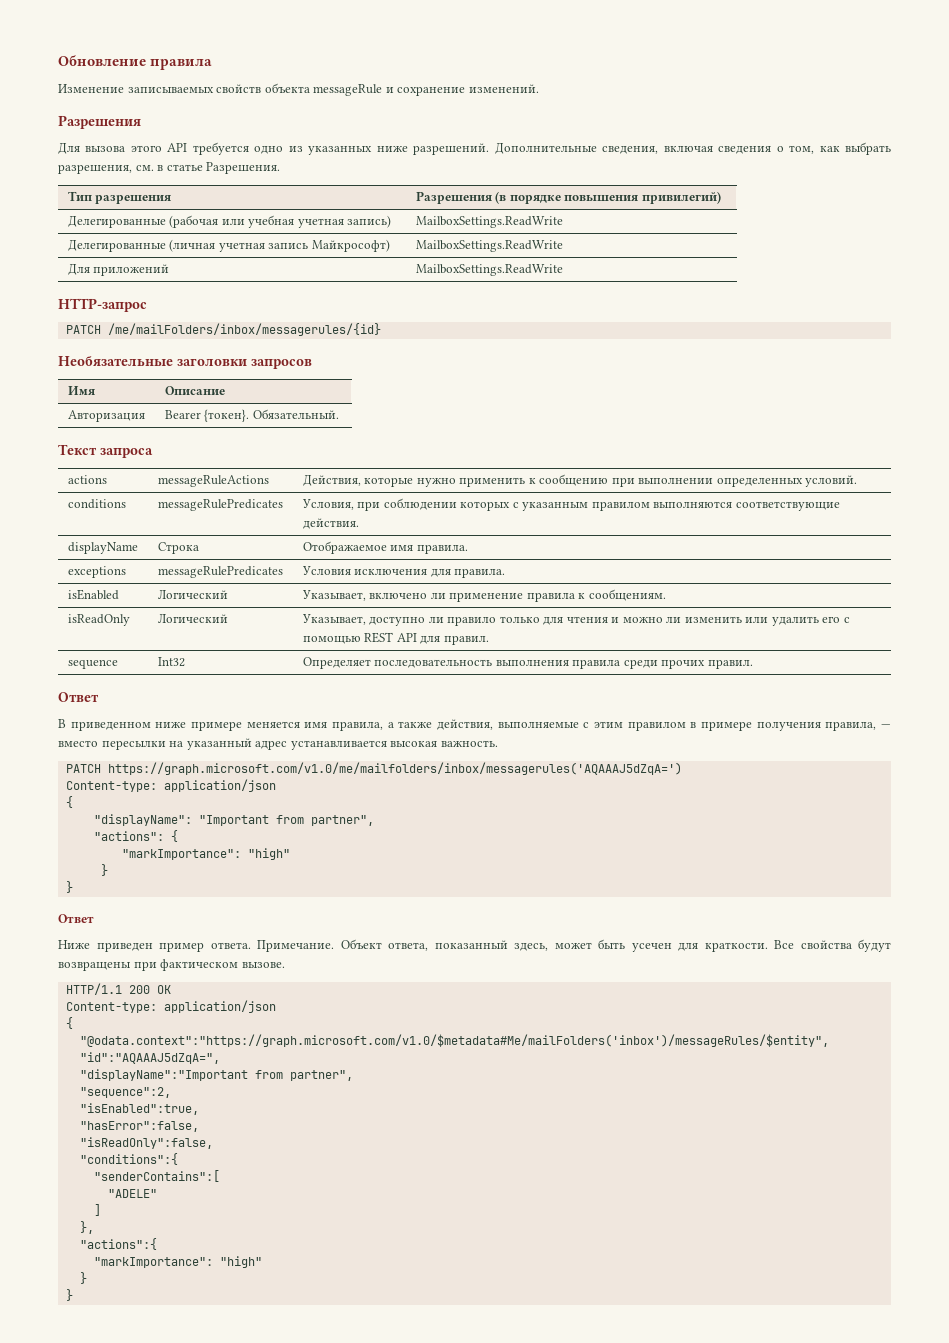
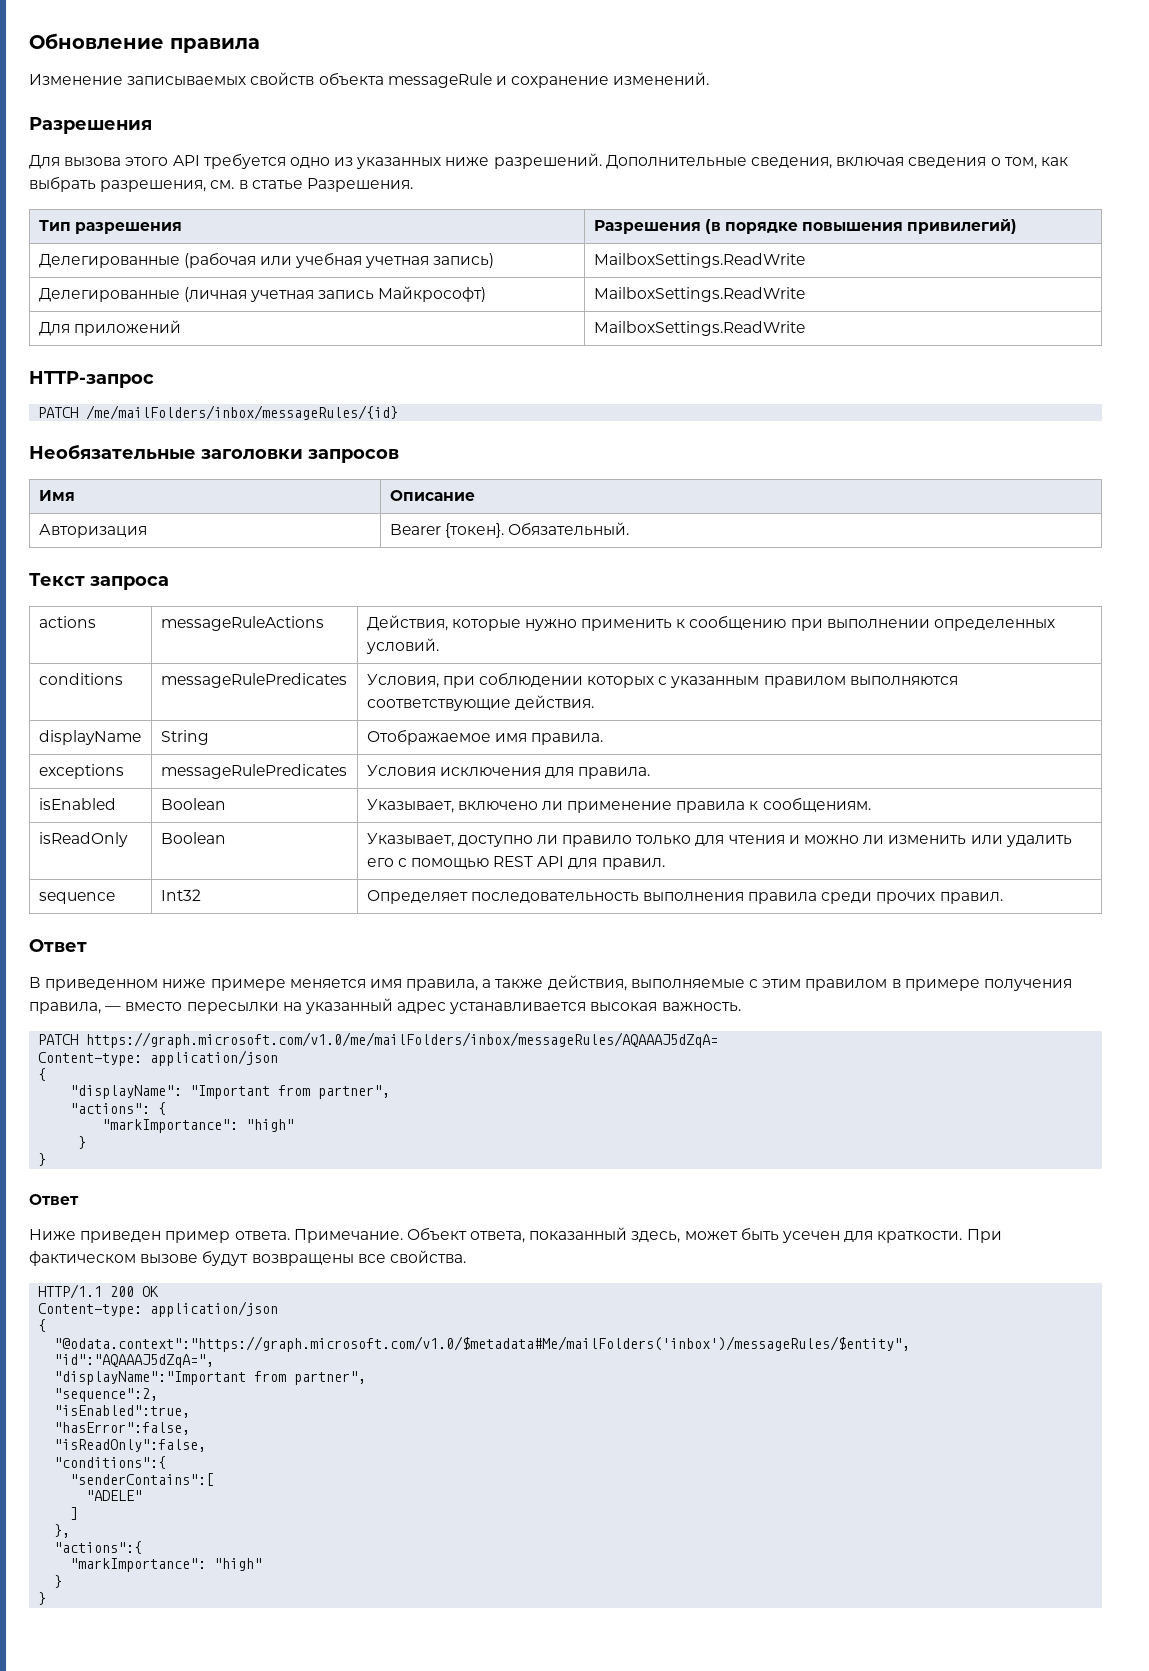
[107,323,381,336] /me/mailFolders/inbox/messagerules/{id} -> [86,405,399,420] /me/mailFolders/inbox/messageRules/{id}
[157,542,199,554] Строка -> [160,730,209,745] String
[157,589,228,599] Логический -> [160,798,226,810] Boolean
[157,613,228,623] Логический -> [160,832,226,844] Boolean
[107,762,682,775] https://graph.microsoft.com/v1.0/me/mailfolders/inbox/messagerules('AQAAAJ5dZqA=') -> [86,1032,719,1048] https://graph.microsoft.com/v1.0/me/mailFolders/inbox/messageRules/AQAAAJ5dZqA=
[774,939,891,952] [58,959,285,971] Все свойства будут возвращены при фактическом вызове. -> [966,1229,1002,1243] [29,1250,466,1266] При фактическом вызове будут возвращены все свойства.

